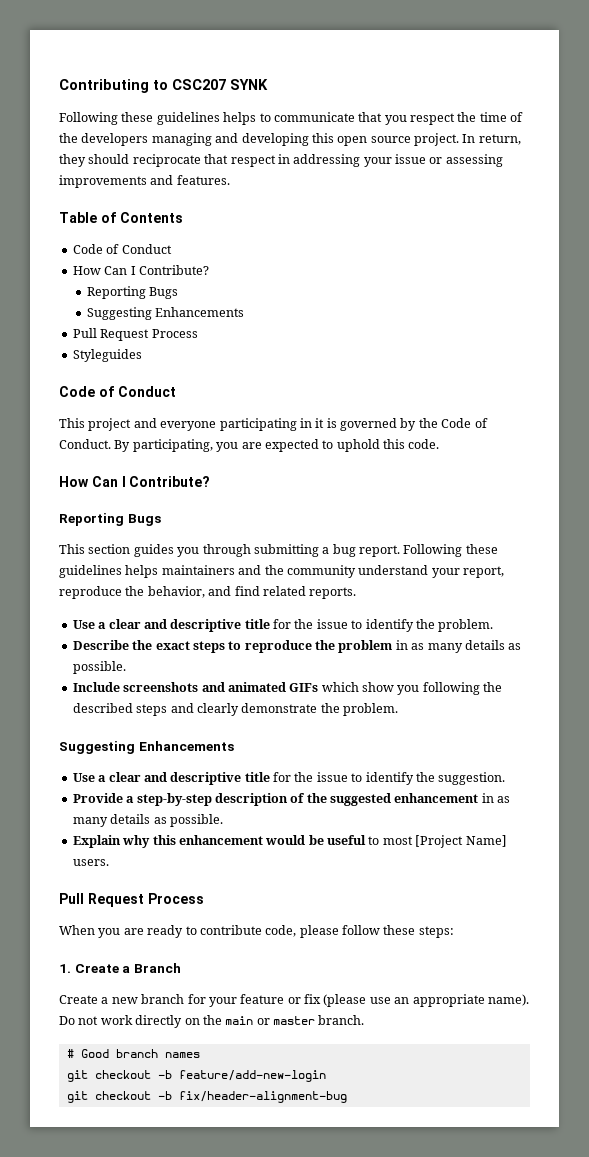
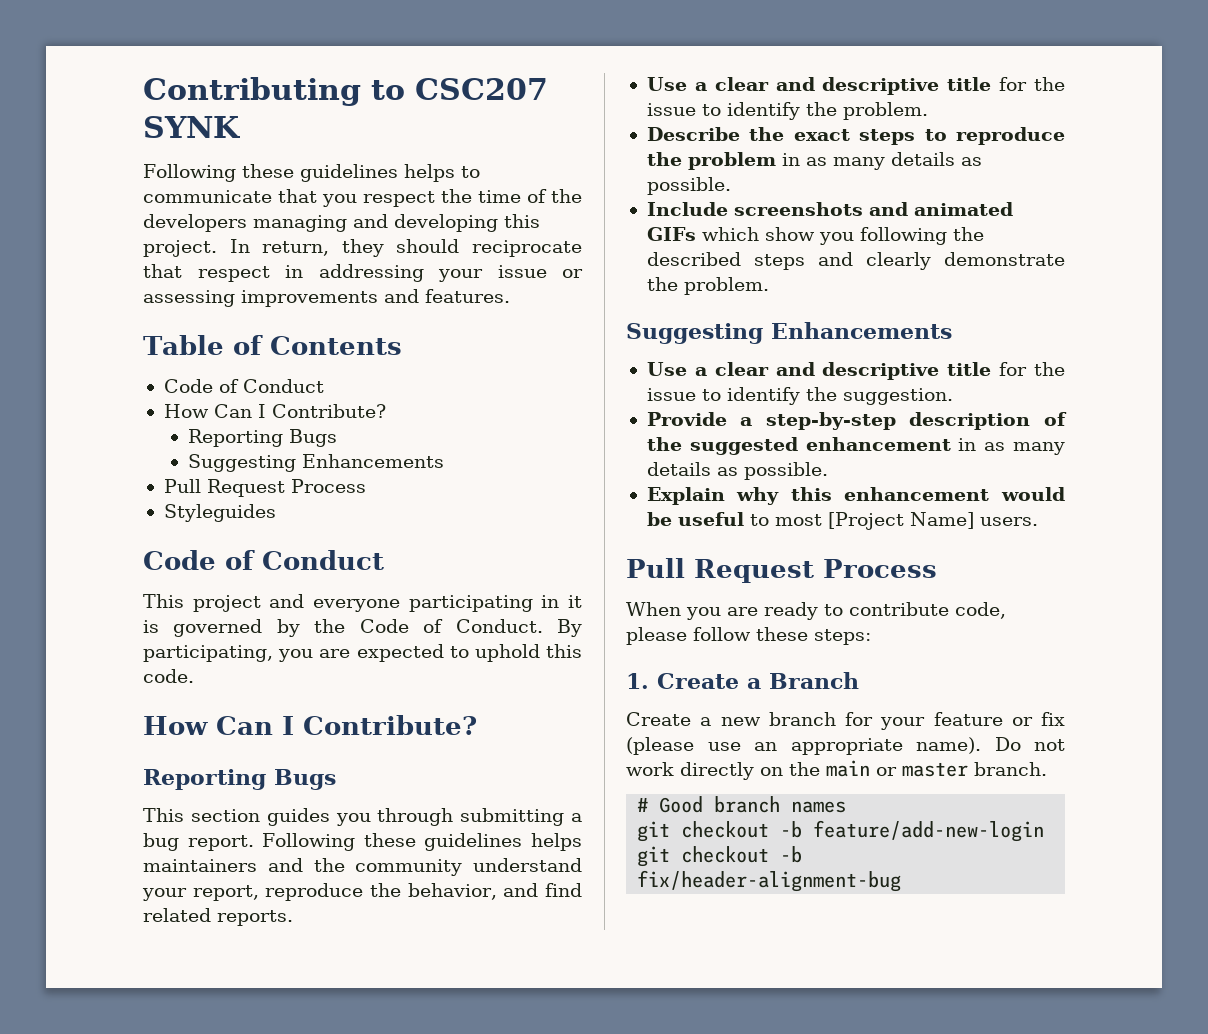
[337,136,411,146] open source -> (540, 221) none

